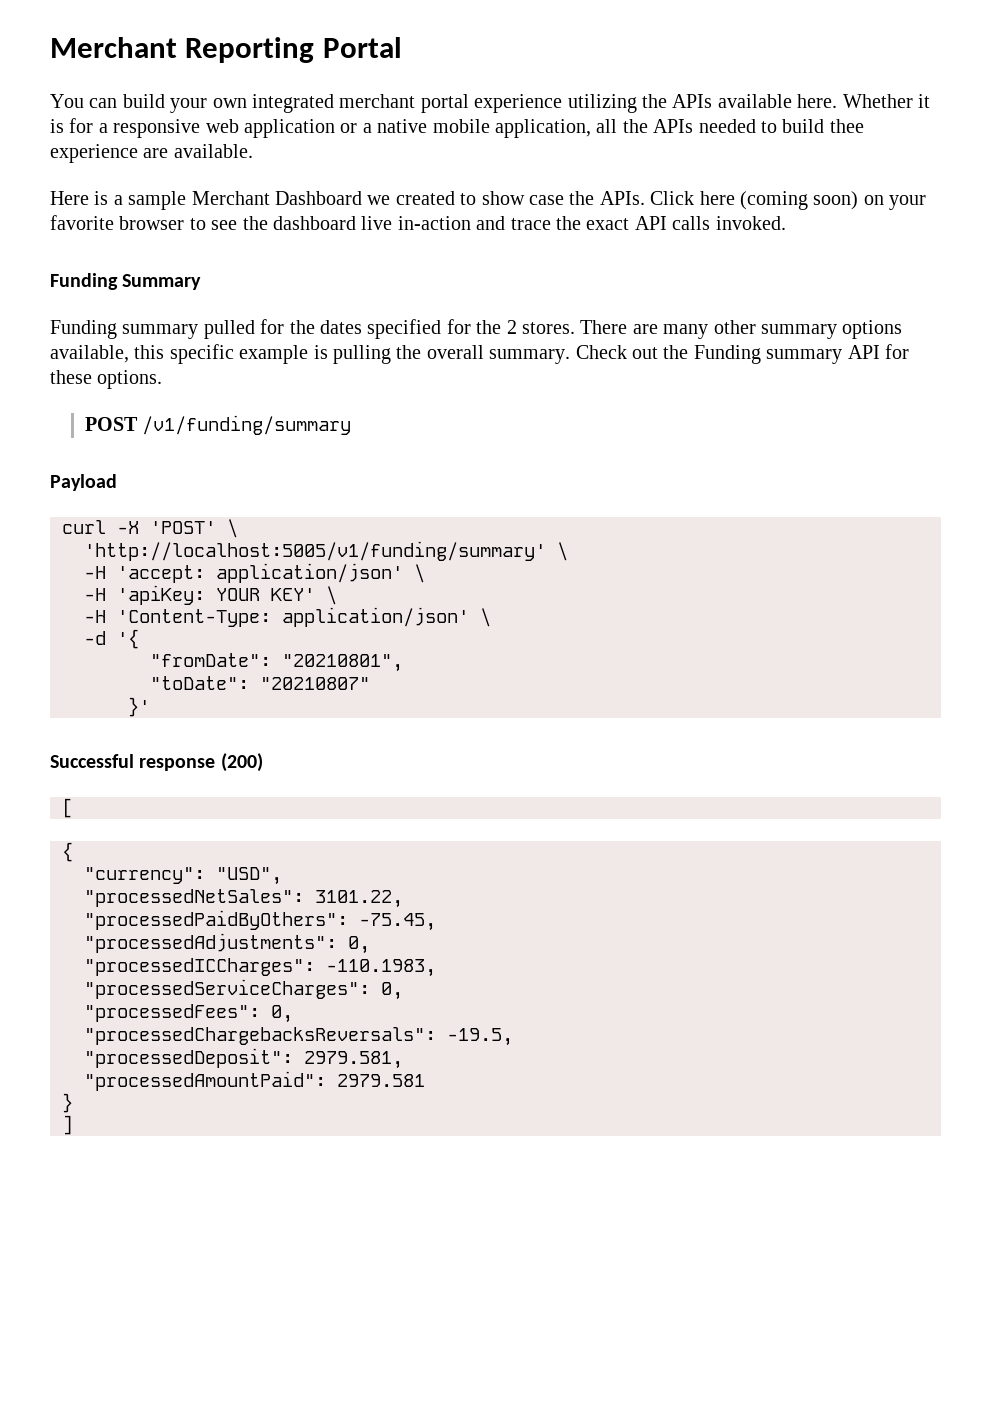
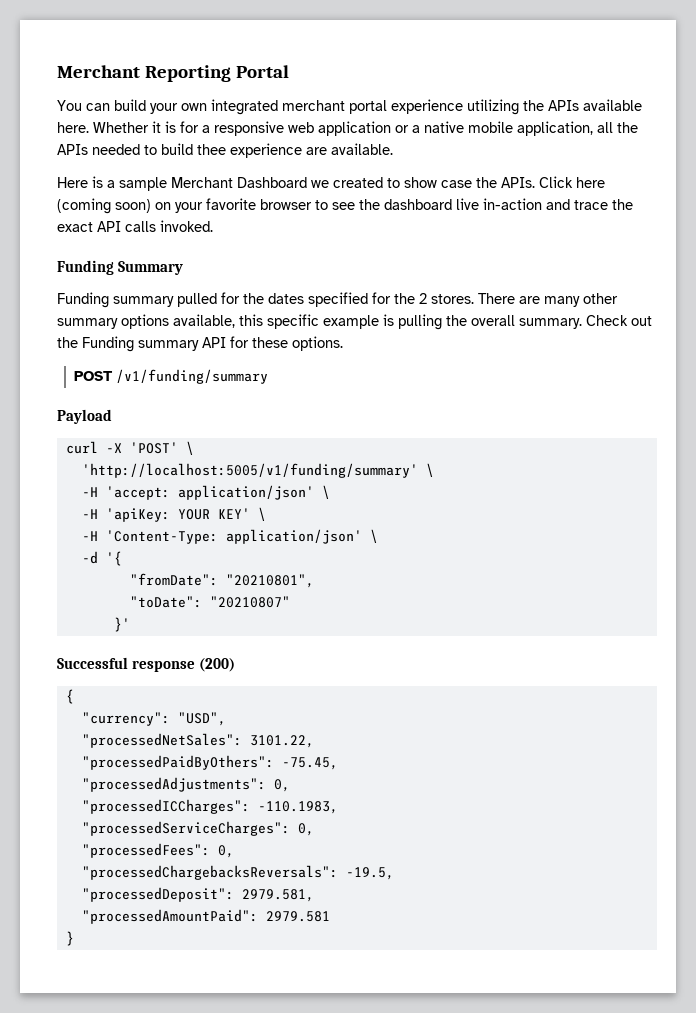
[62,798,73,818] // [ -> (235, 665) none
[62,1115,73,1135] // ] -> (74, 938) none

